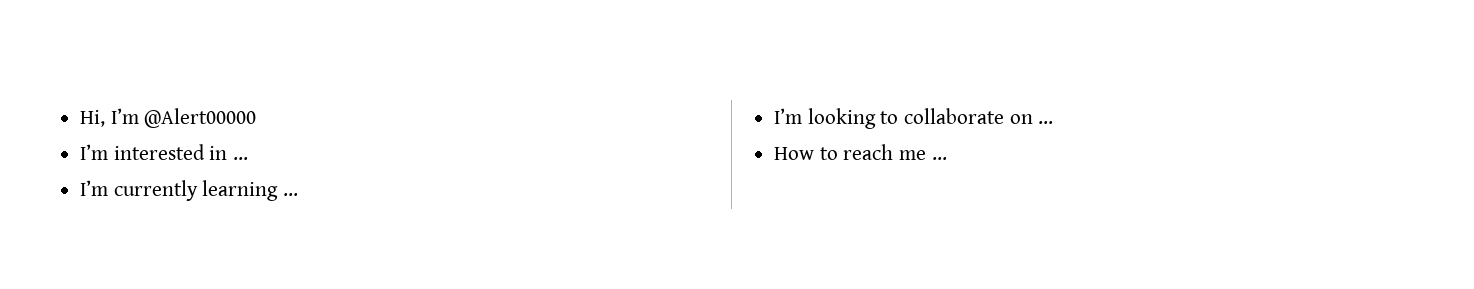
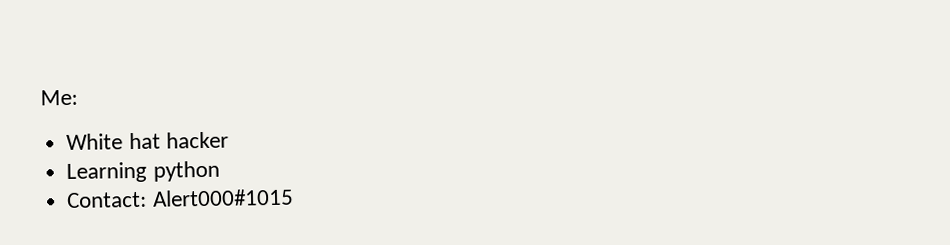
[80,108,257,128] [80,144,249,160] [80,180,299,201] [774,108,1054,129] [774,144,947,160] Hi, I’m @Alert00000 // I’m interested in ... // I’m currently learning ... // I’m looking to collaborate on ... // How to reach me ... -> [40,89,78,106] [66,131,229,150] [66,160,220,183] [66,188,294,208] Me: // White hat hacker // Learning python // Contact: Alert000#1015

